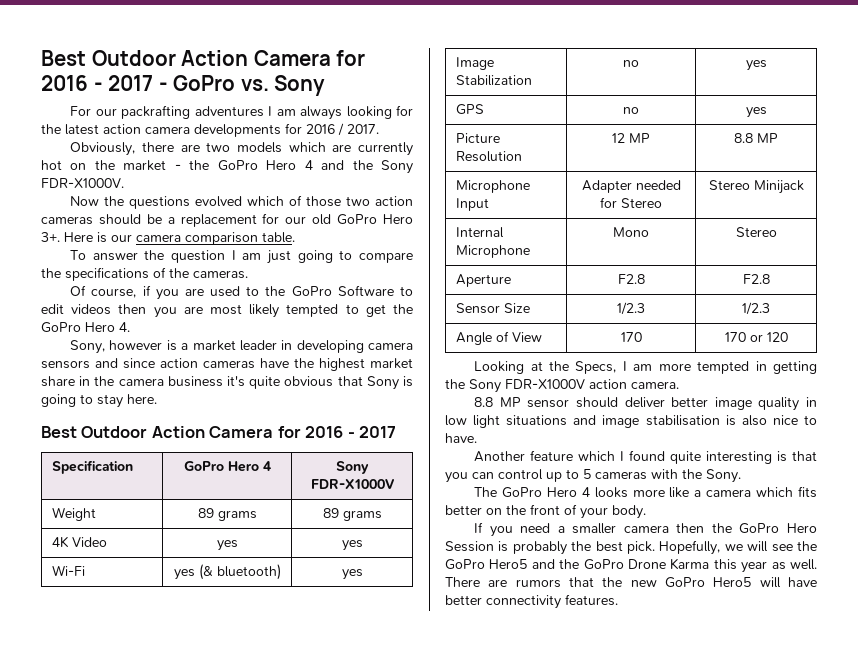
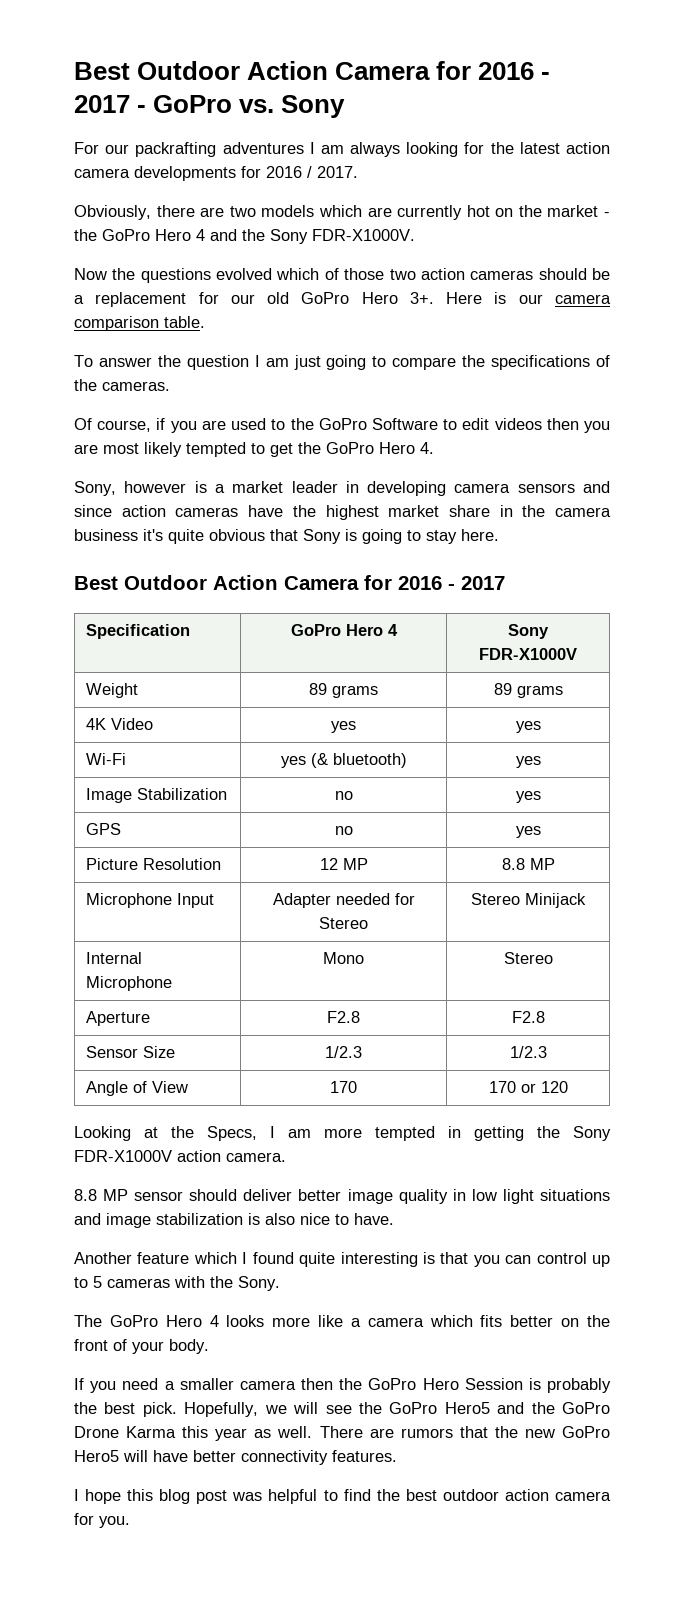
[645,415,720,426] stabilisation -> [156,1213,243,1225] stabilization
(618, 600) none -> [74,1489,612,1504] [74,1513,130,1528] // I hope this blog post was helpful to find the best outdoor action camera for you.

